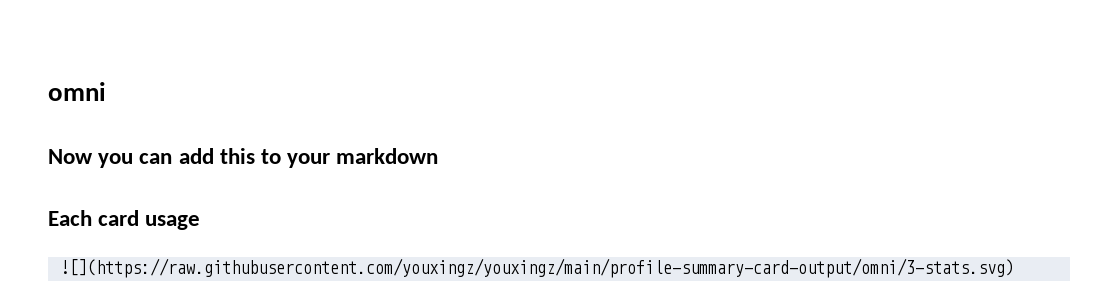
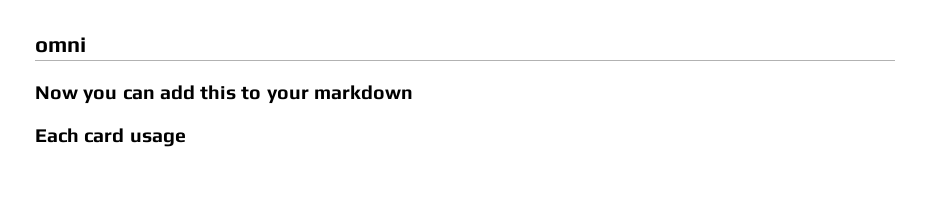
[60,258,1014,278] // ![](https://raw.githubusercontent.com/youxingz/youxingz/main/profile-summary-card-output/omni/3-stats.svg) -> (186, 139) none

